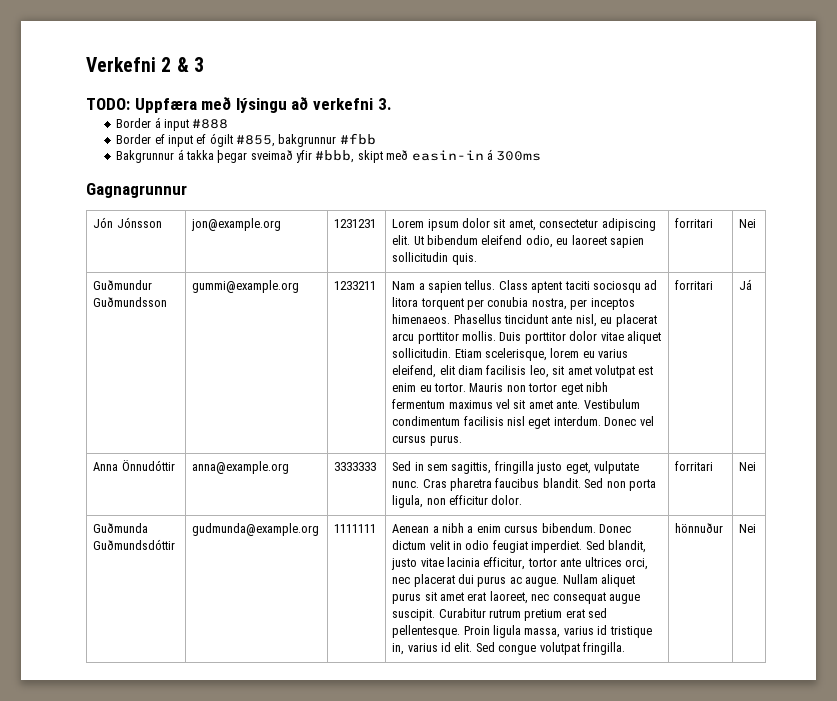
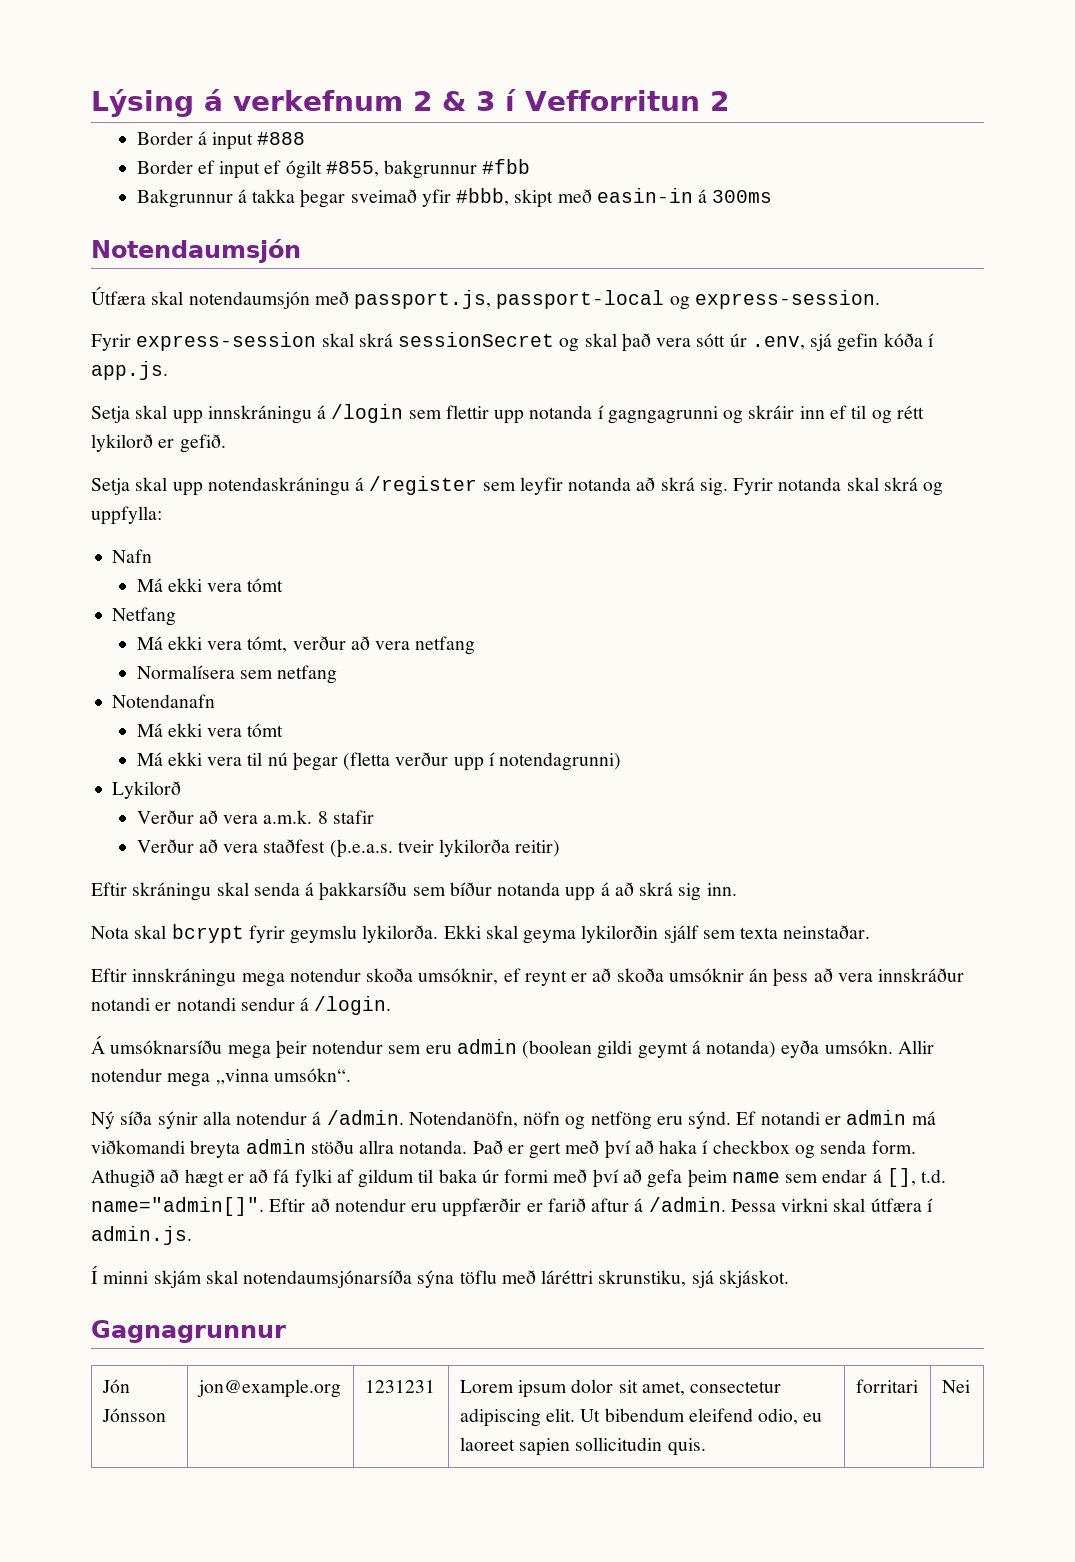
[86,57,156,72] Verkefni -> [91,89,403,117] Lýsing á verkefnum
[86,96,392,113] // TODO: Uppfæra með lýsingu að verkefni 3. -> [504,89,729,111] í Vefforritun 2
(542, 156) none -> [91,239,301,263] [91,286,880,310] [91,332,934,352] [91,361,168,380] [91,404,924,424] [91,434,226,453] [91,476,944,496] [91,506,162,525] [112,549,153,563] [136,578,284,592] [112,607,177,626] [136,636,476,655] [136,665,338,684] [112,694,216,708] [136,723,284,737] [136,752,622,771] [112,781,182,799] [136,810,374,824] [136,839,561,858] [91,882,737,901] [91,924,871,944] [91,968,965,987] [91,996,392,1015] [91,1035,934,1059] [91,1068,351,1087] [91,1110,936,1130] [91,1139,916,1159] [91,1168,947,1188] [91,1197,933,1217] [91,1226,192,1245] [91,1265,789,1288] // Notendaumsjón // Útfæra skal notendaumsjón með passport.js, passport-local og express-session. // Fyrir express-session skal skrá sessionSecret og skal það vera sótt úr .env, sjá gefin kóða í app.js. // Setja skal upp innskráningu á /login sem flettir upp notanda í gagngagrunni og skráir inn ef til og rétt lykilorð er gefið. // Setja skal upp notendaskráningu á /register sem leyfir notanda að skrá sig. Fyrir notanda skal skrá og uppfylla: // Nafn // Má ekki vera tómt // Netfang // Má ekki vera tómt, verður að vera netfang // Normalísera sem netfang // Notendanafn // Má ekki vera tómt // Má ekki vera til nú þegar (fletta verður upp í notendagrunni) // Lykilorð // Verður að vera a.m.k. 8 stafir // Verður að vera staðfest (þ.e.a.s. tveir lykilorða reitir) // Eftir skráningu skal senda á þakkarsíðu sem bíður notanda upp á að skrá sig inn. // Nota skal bcrypt fyrir geymslu lykilorða. Ekki skal geyma lykilorðin sjálf sem texta neinstaðar. // Eftir innskráningu mega notendur skoða umsóknir, ef reynt er að skoða umsóknir án þess að vera innskráður notandi er notandi sendur á /login. // Á umsóknarsíðu mega þeir notendur sem eru admin (boolean gildi geymt á notanda) eyða umsókn. Allir notendur mega „vinna umsókn“. // Ný síða sýnir alla notendur á /admin. Notendanöfn, nöfn og netföng eru sýnd. Ef notandi er admin má viðkomandi breyta admin stöðu allra notanda. Það er gert með því að haka í checkbox og senda form. Athugið að hægt er að fá fylki af gildum til baka úr formi með því að gefa þeim name sem endar á [], t.d. name="admin[]". Eftir að notendur eru uppfærðir er farið aftur á /admin. Þessa virkni skal útfæra í admin.js. // Í minni skjám skal notendaumsjónarsíða sýna töflu með láréttri skrunstiku, sjá skjáskot.
[93,280,153,290] [93,297,168,307] [192,280,300,293] [334,281,377,290] [392,280,658,293] [392,297,635,310] [392,314,657,327] [392,331,661,344] [392,348,629,361] [392,365,654,378] [392,382,608,395] [392,399,640,409] [392,416,654,429] [392,435,462,446] [675,280,714,290] [739,279,753,290] [93,460,175,471] [192,461,290,474] [334,462,377,471] [392,461,639,474] [392,478,656,491] [392,495,523,508] [675,461,714,471] [739,462,757,471] [93,523,149,533] [93,539,176,550] [192,523,320,536] [334,524,377,533] [392,523,631,533] [392,540,646,553] [391,557,648,570] [392,574,635,587] [392,591,640,604] [392,608,608,621] [392,625,652,638] [392,642,625,655] [675,523,724,533] [739,524,757,533] // Guðmundur Guðmundsson | gummi@example.org | 1233211 | Nam a sapien tellus. Class aptent taciti sociosqu ad litora torquent per conubia nostra, per inceptos himenaeos. Phasellus tincidunt ante nisl, eu placerat arcu porttitor mollis. Duis porttitor dolor vitae aliquet sollicitudin. Etiam scelerisque, lorem eu varius eleifend, elit diam facilisis leo, sit amet volutpat est enim eu tortor. Mauris non tortor eget nibh fermentum maximus vel sit amet ante. Vestibulum condimentum facilisis nisl eget interdum. Donec vel cursus purus. | forritari | Já // Anna Önnudóttir | anna@example.org | 3333333 | Sed in sem sagittis, fringilla justo eget, vulputate nunc. Cras pharetra faucibus blandit. Sed non porta ligula, non efficitur dolor. | forritari | Nei // Guðmunda Guðmundsdóttir | gudmunda@example.org | 1111111 | Aenean a nibh a enim cursus bibendum. Donec dictum velit in odio feugiat imperdiet. Sed blandit, justo vitae lacinia efficitur, tortor ante ultrices orci, nec placerat dui purus ac augue. Nullam aliquet purus sit amet erat laoreet, nec consequat augue suscipit. Curabitur rutrum pretium erat sed pellentesque. Proin ligula massa, varius id tristique in, varius id elit. Sed congue volutpat fringilla. | hönnuður | Nei -> (970, 1386) none

